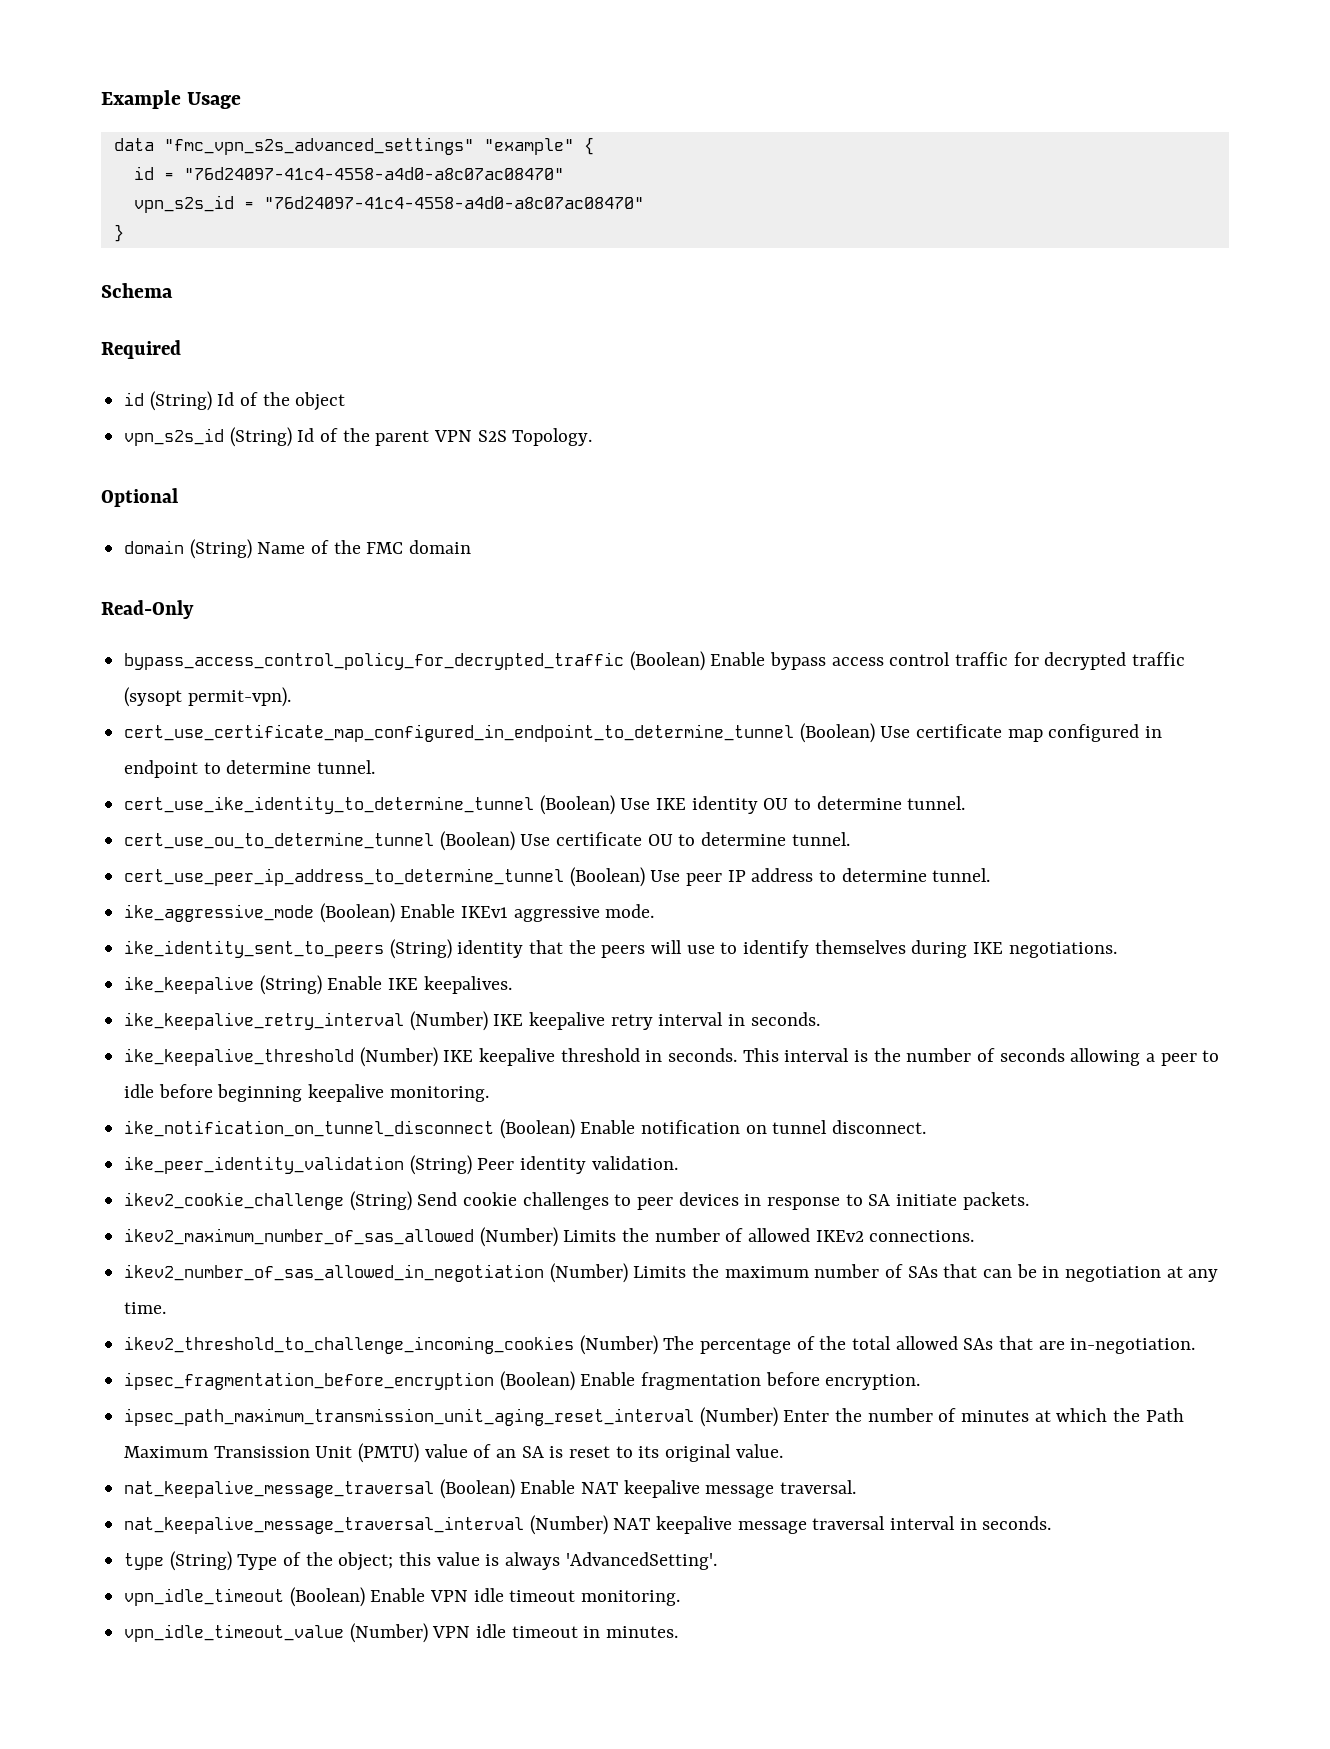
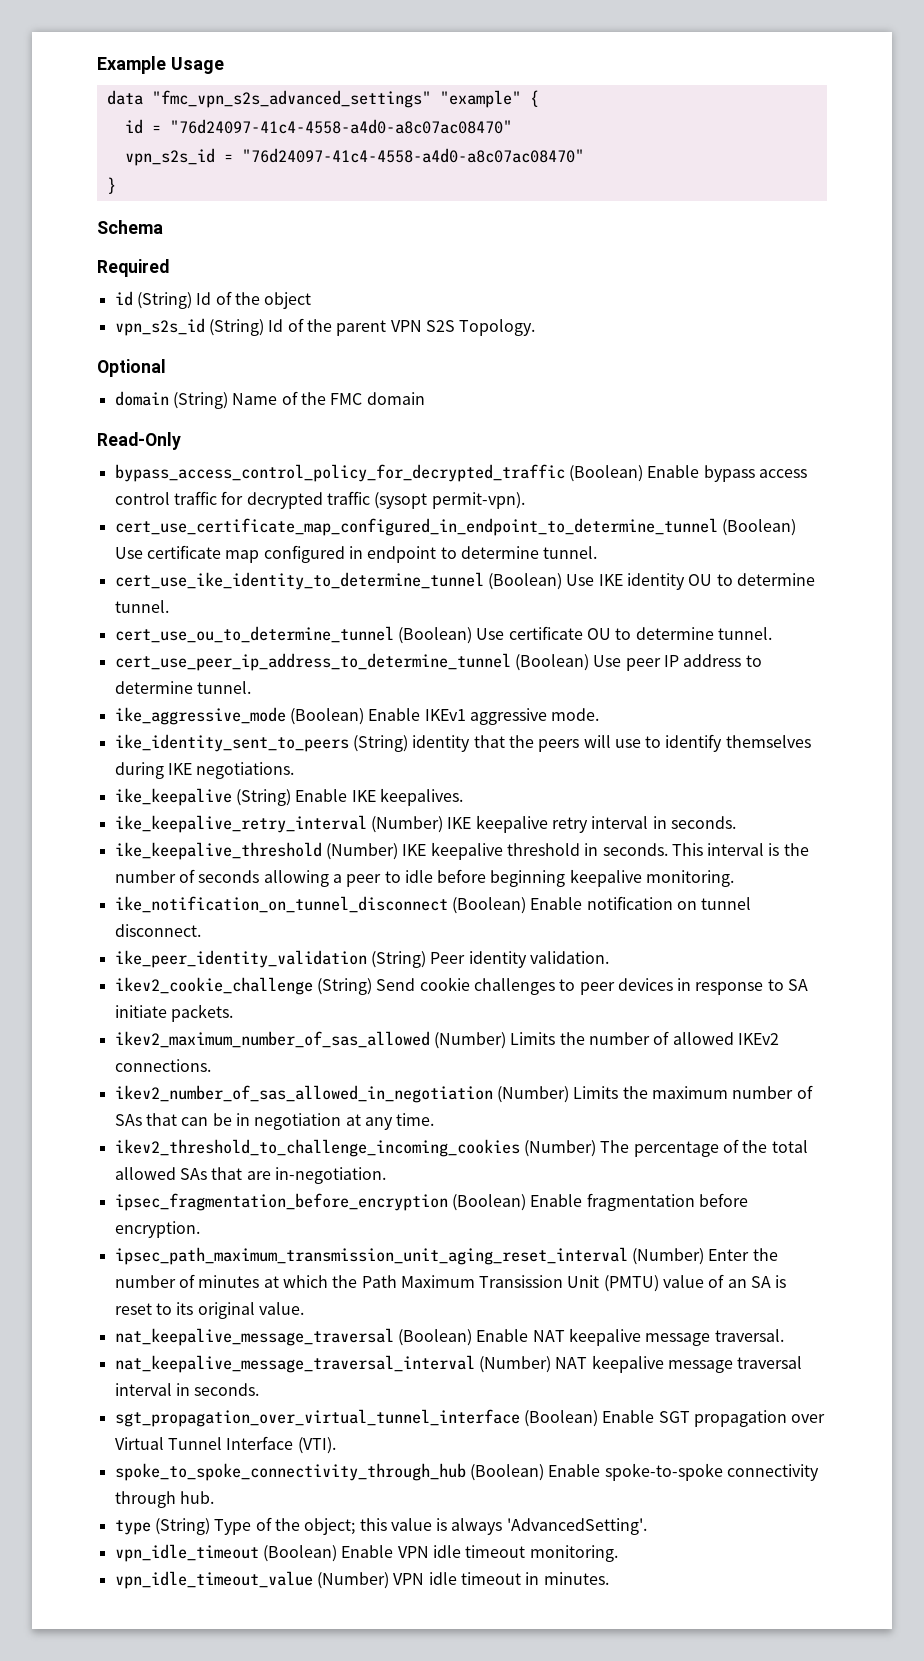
(1052, 1523) none -> [114,1409,826,1427] [114,1436,336,1454] [114,1463,819,1481] [114,1491,214,1508] // sgt_propagation_over_virtual_tunnel_interface (Boolean) Enable SGT propagation over Virtual Tunnel Interface (VTI). // spoke_to_spoke_connectivity_through_hub (Boolean) Enable spoke-to-spoke connectivity through hub.

